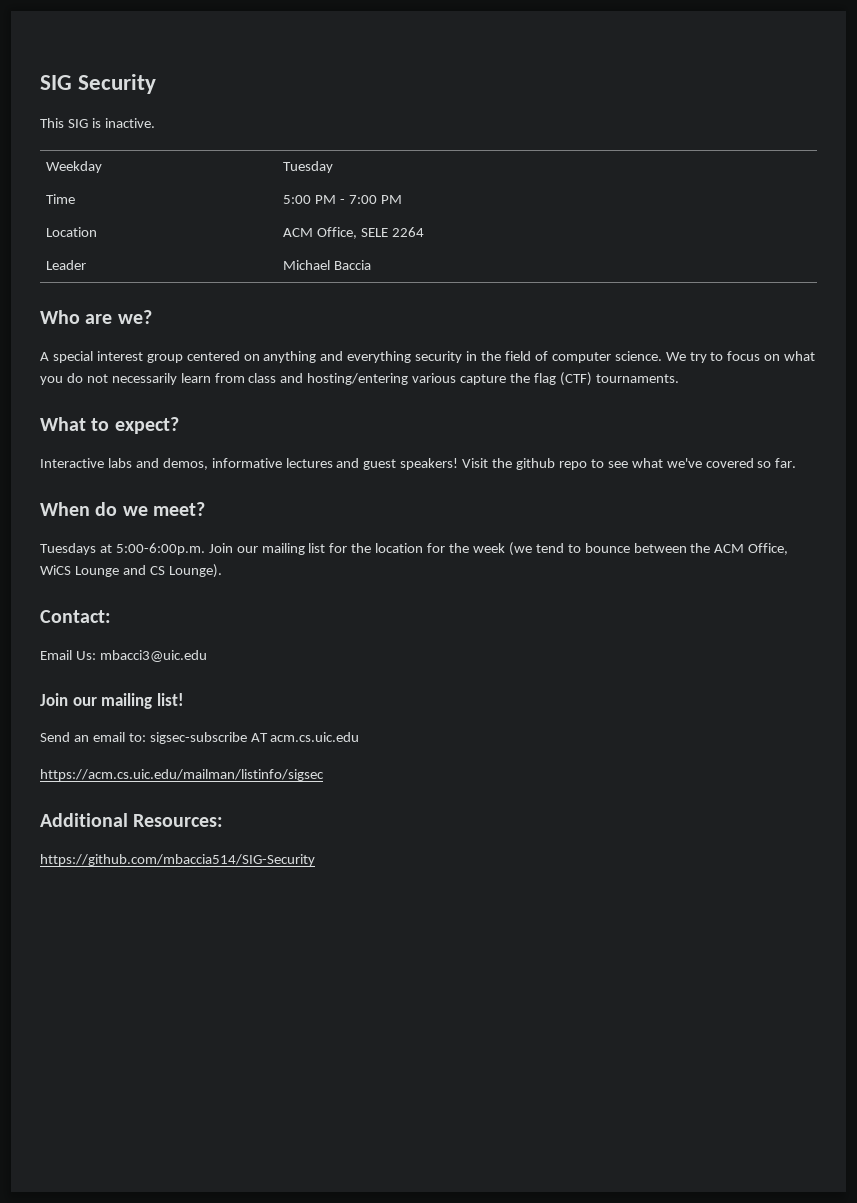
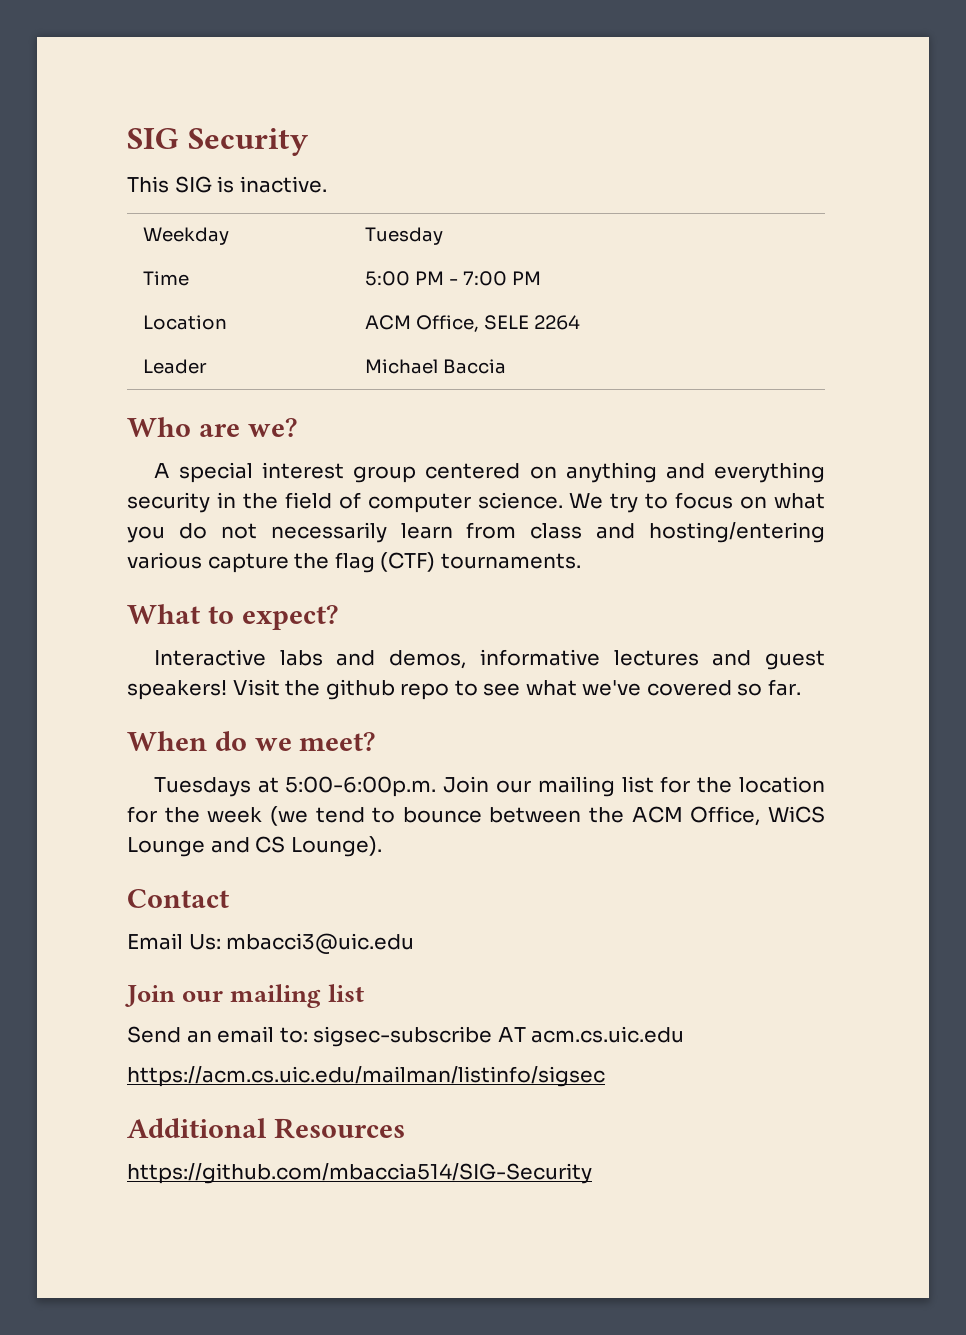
[40,610,111,623] Contact: -> [127,889,229,908] Contact
[156,693,184,706] list! -> [328,984,365,1002] list
[133,814,224,827] Resources: -> [273,1118,405,1139] Resources

